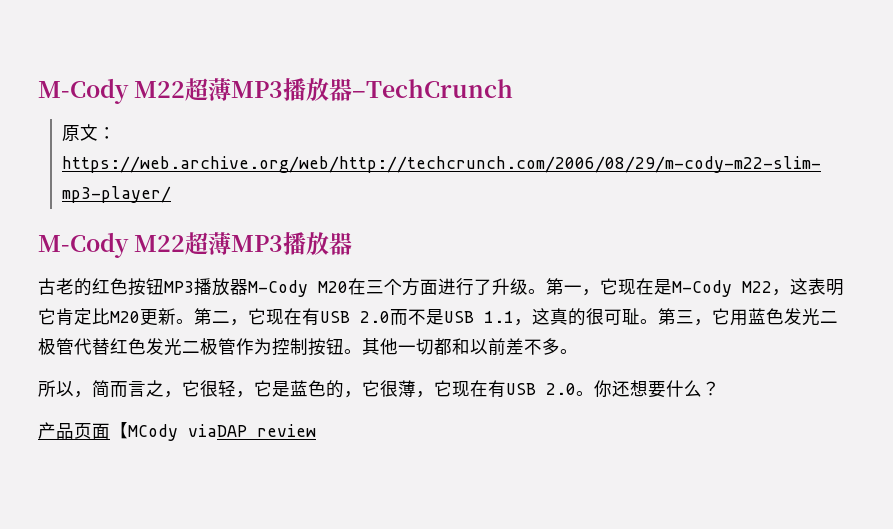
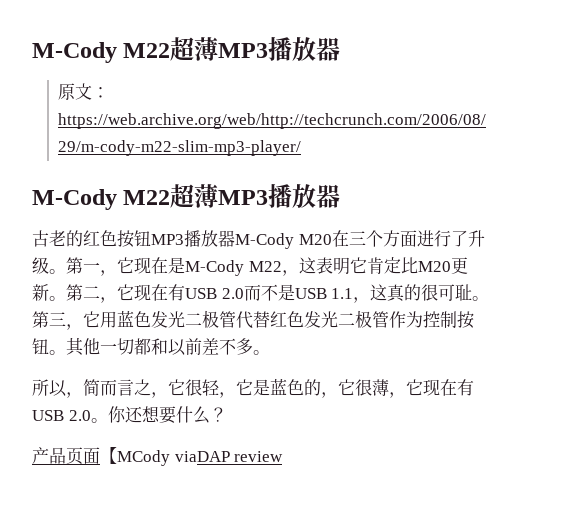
[38,78,514,104] M-Cody M22超薄MP3播放器–TechCrunch -> [32,37,341,63] M-Cody M22超薄MP3播放器

